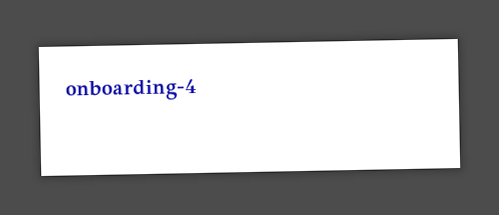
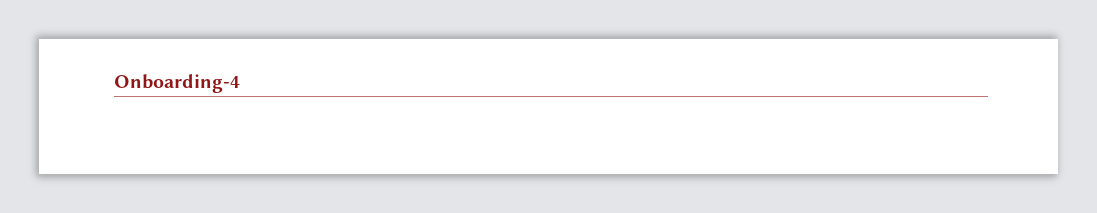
[65,79,197,102] onboarding-4 -> [114,74,240,93] Onboarding-4

